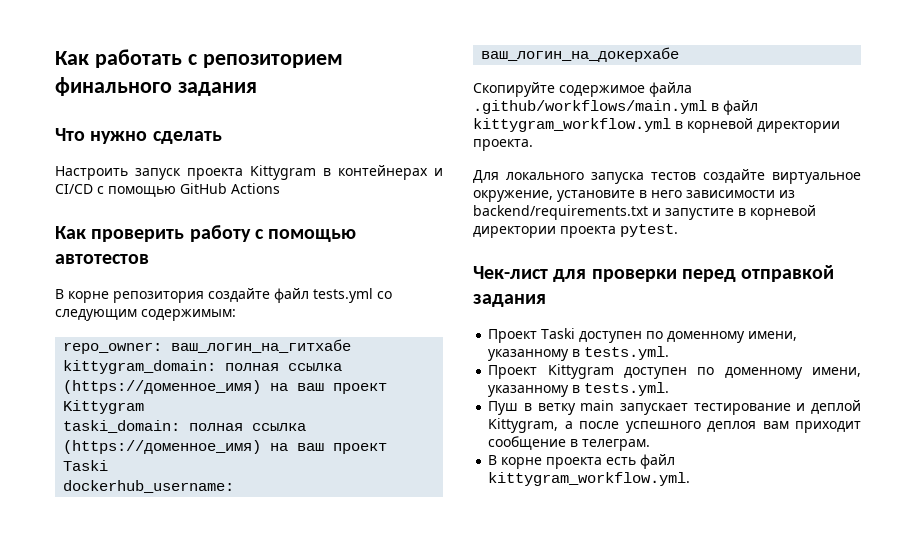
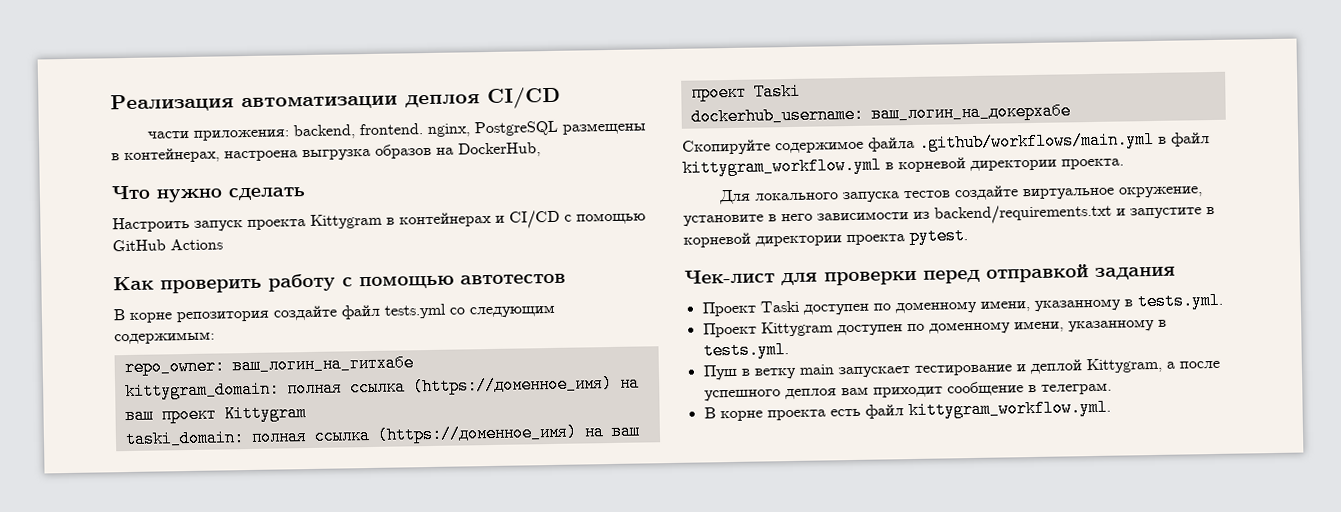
[55,49,343,68] [55,77,257,96] Как работать с репозиторием финального задания -> [110,86,561,113] [146,120,646,141] [111,142,541,164] Реализация автоматизации деплоя CI/CD // части приложения: backend, frontend. nginx, PostgreSQL размещены в контейнерах, настроена выгрузка образов на DockerHub,

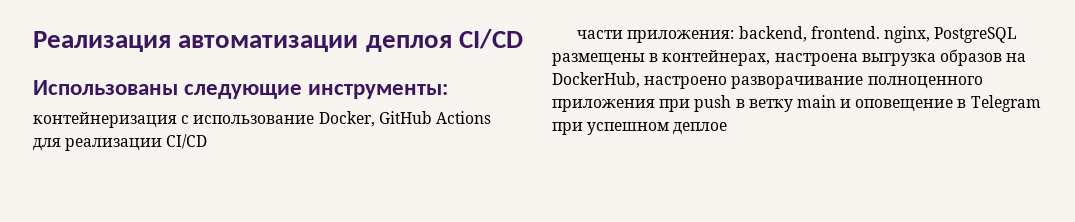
(561, 98) none -> [33,80,449,99] [33,111,491,128] [33,134,208,151] // Использованы следующие инструменты: // контейнеризация с использование Docker, GitHub Actions для реализации CI/CD
[111,184,306,203] [112,209,646,233] [112,238,223,252] [113,273,566,294] [113,303,555,323] [114,331,215,345] [123,354,413,377] [124,374,639,401] [124,404,307,425] [124,423,640,449] [690,82,801,102] [690,102,1070,126] [682,130,1210,156] [682,156,1124,177] [717,185,1203,205] [683,203,1215,227] [683,227,968,248] [684,264,1176,286] [701,291,1223,317] [702,318,1167,338] [702,341,789,360] [702,357,1220,381] [703,381,1112,402] [703,398,1111,422] // Что нужно сделать // Настроить запуск проекта Kittygram в контейнерах и CI/CD с помощью GitHub Actions // Как проверить работу с помощью автотестов // В корне репозитория создайте файл tests.yml со следующим содержимым: // repo_owner: ваш_логин_на_гитхабе // kittygram_domain: полная ссылка (https://доменное_имя) на ваш проект Kittygram // taski_domain: полная ссылка (https://доменное_имя) на ваш проект Taski // dockerhub_username: ваш_логин_на_докерхабе // Скопируйте содержимое файла .github/workflows/main.yml в файл kittygram_workflow.yml в корневой директории проекта. // Для локального запуска тестов создайте виртуальное окружение, установите в него зависимости из backend/requirements.txt и запустите в корневой директории проекта pytest. // Чек-лист для проверки перед отправкой задания // Проект Taski доступен по доменному имени, указанному в tests.yml. // Проект Kittygram доступен по доменному имени, указанному в tests.yml. // Пуш в ветку main запускает тестирование и деплой Kittygram, а после успешного деплоя вам приходит сообщение в телеграм. // В корне проекта есть файл kittygram_workflow.yml. -> [644,76,983,89] [552,95,1041,112] [552,122,728,135] настроено разворачивание полноценного приложения при push в ветку main и оповещение в Telegram при успешном деплое

